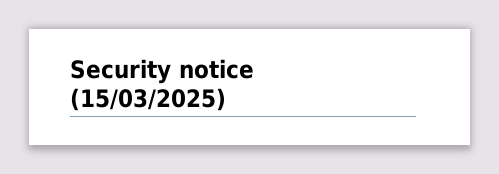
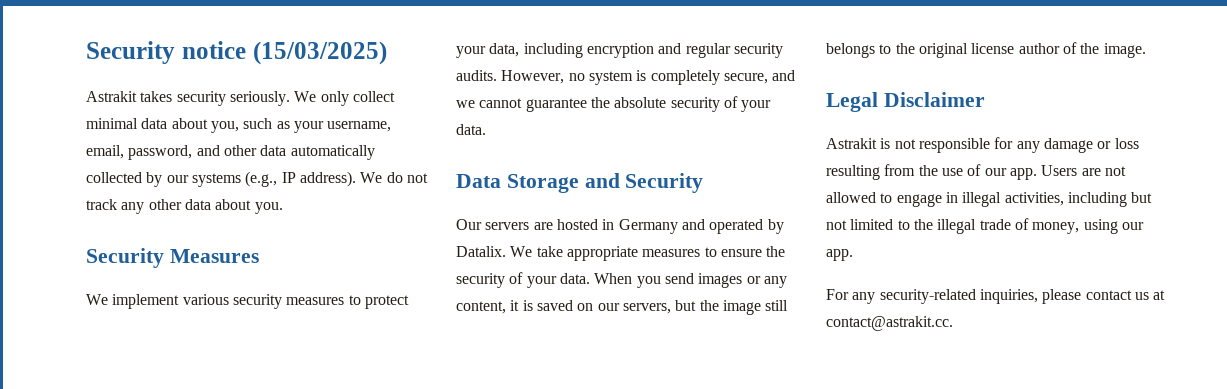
(226, 99) none -> [86,91,395,106] [86,118,392,133] [86,145,375,160] [86,171,428,187] [86,199,283,214] [86,248,259,268] [86,294,409,309] [456,43,783,58] [456,70,796,85] [456,96,772,112] [456,124,486,135] [456,173,704,193] [456,219,784,234] [456,246,786,261] [456,272,787,288] [456,300,789,315] [826,42,1146,58] [826,92,985,112] [826,137,1139,153] [826,164,1126,180] [826,192,1153,207] [826,218,1144,234] [826,249,853,261] [826,289,1166,304] [826,316,953,331] // Astrakit takes security seriously. We only collect minimal data about you, such as your username, email, password, and other data automatically collected by our systems (e.g., IP address). We do not track any other data about you. // Security Measures // We implement various security measures to protect your data, including encryption and regular security audits. However, no system is completely secure, and we cannot guarantee the absolute security of your data. // Data Storage and Security // Our servers are hosted in Germany and operated by Datalix. We take appropriate measures to ensure the security of your data. When you send images or any content, it is saved on our servers, but the image still belongs to the original license author of the image. // Legal Disclaimer // Astrakit is not responsible for any damage or loss resulting from the use of our app. Users are not allowed to engage in illegal activities, including but not limited to the illegal trade of money, using our app. // For any security-related inquiries, please contact us at contact@astrakit.cc.

